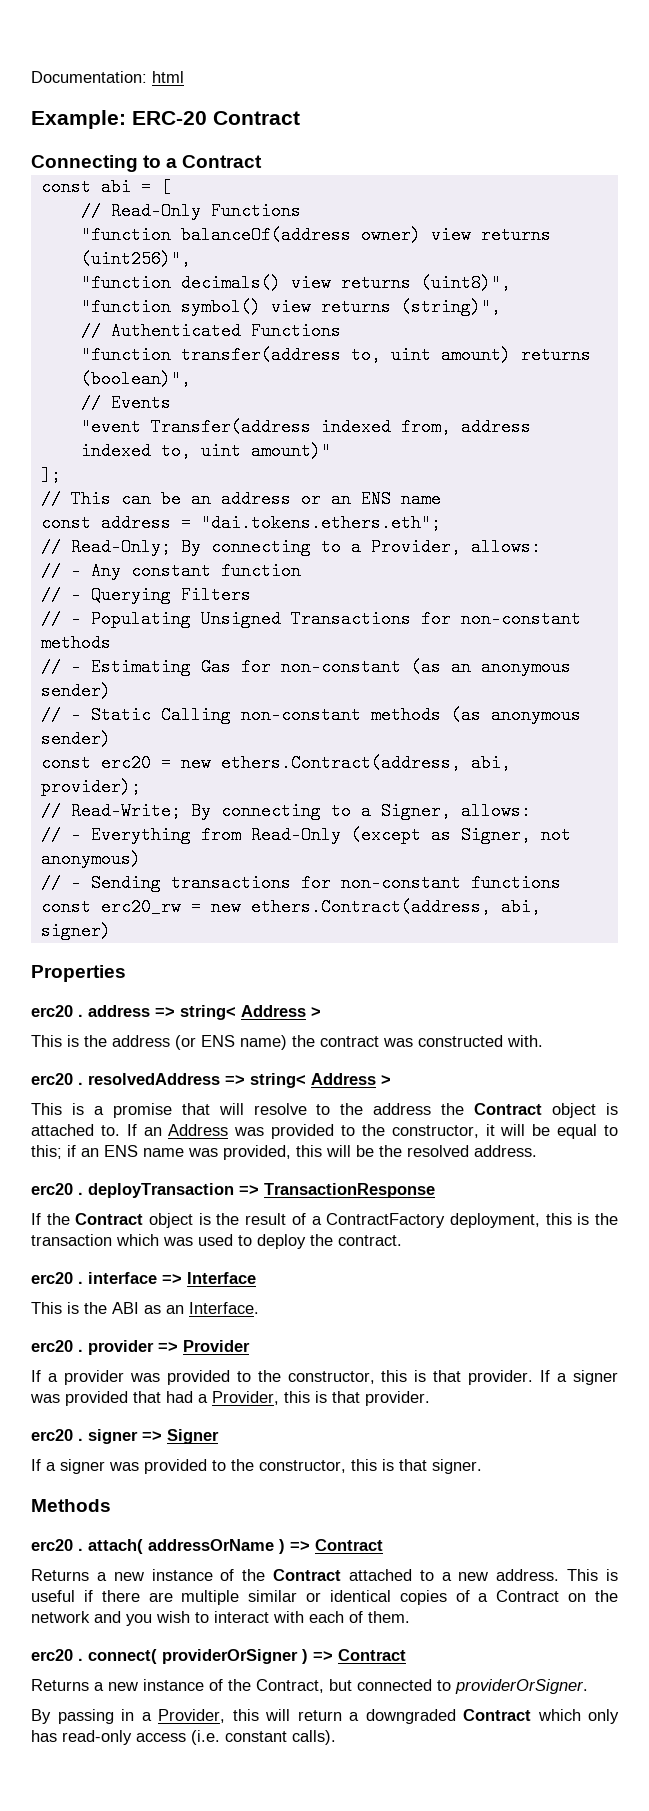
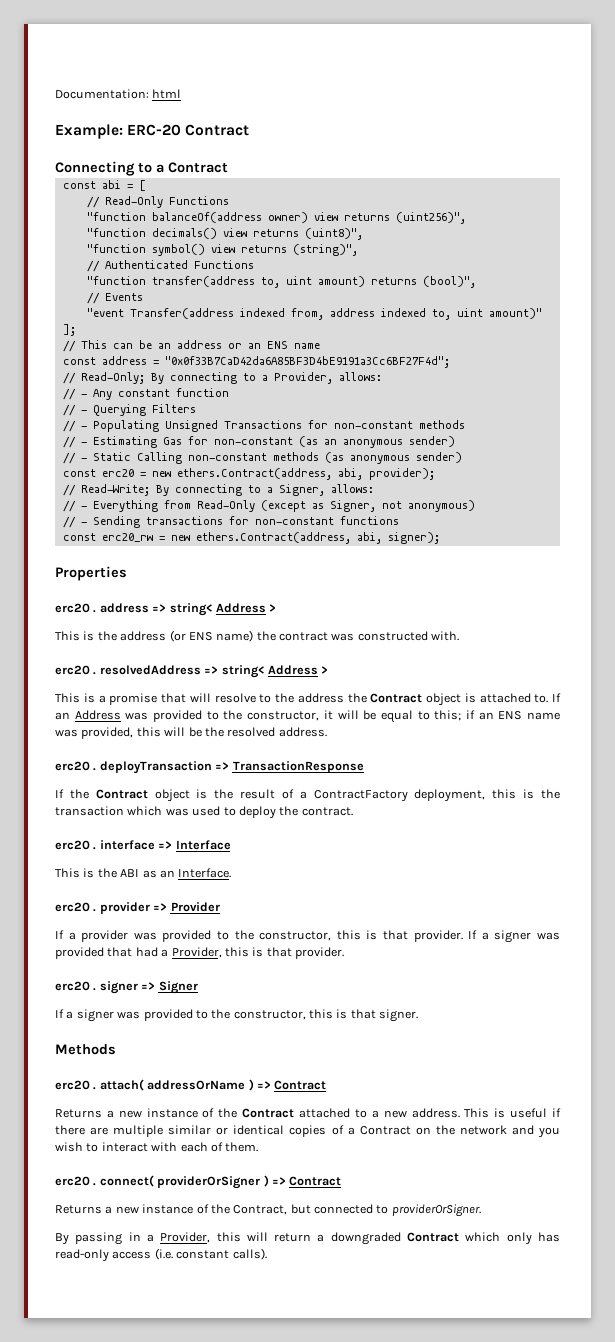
[80,370,191,388] (boolean)", -> [422,276,476,288] (bool)",
[200,514,441,532] "dai.tokens.ethers.eth"; -> [164,356,450,368] "0x0f33B7CaD42da6A85BF3D4bE9191a3Cc6BF27F4d";
[40,922,111,940] signer) -> [387,532,440,544] signer);

